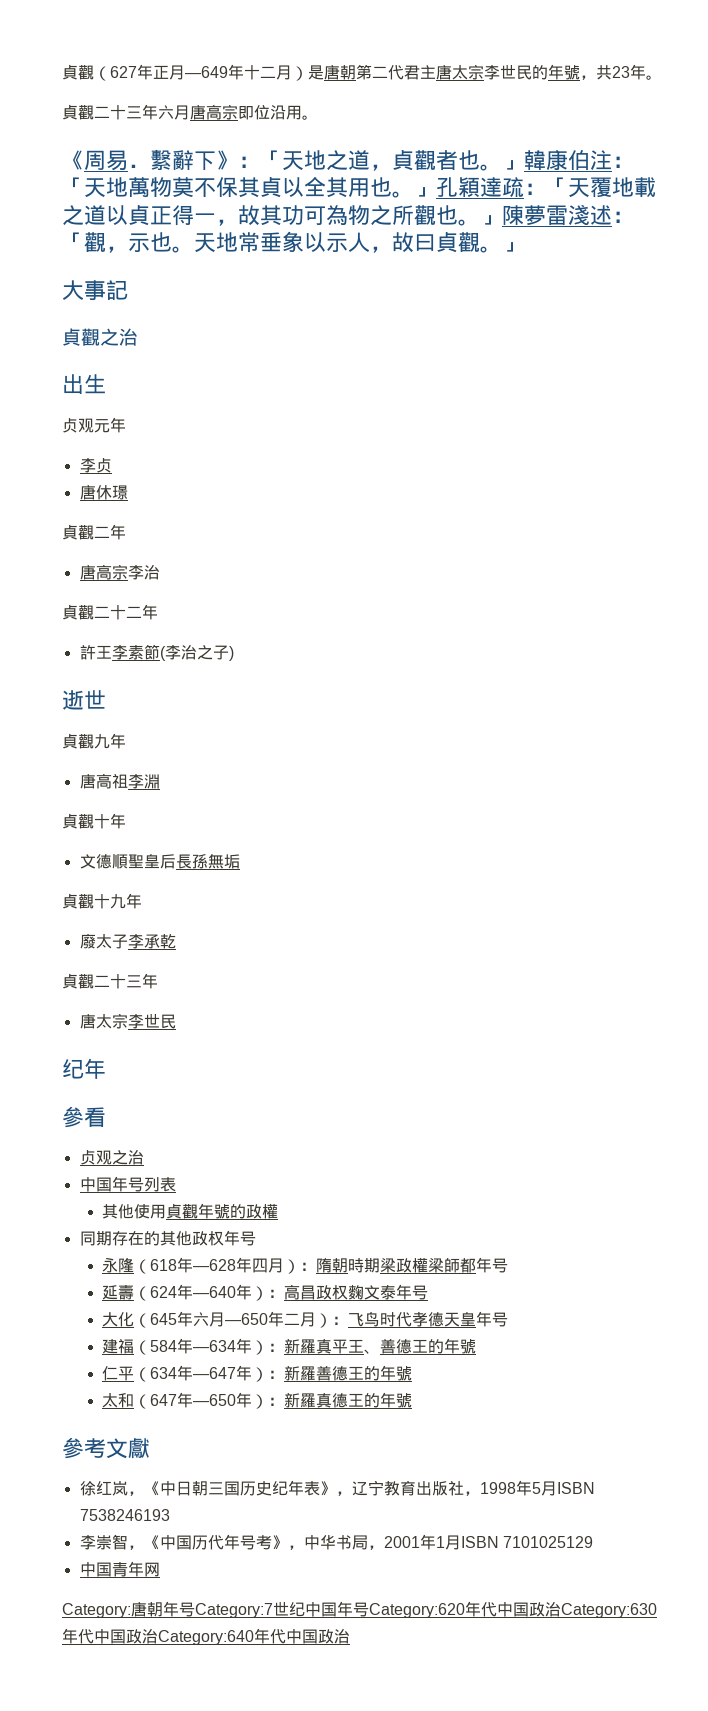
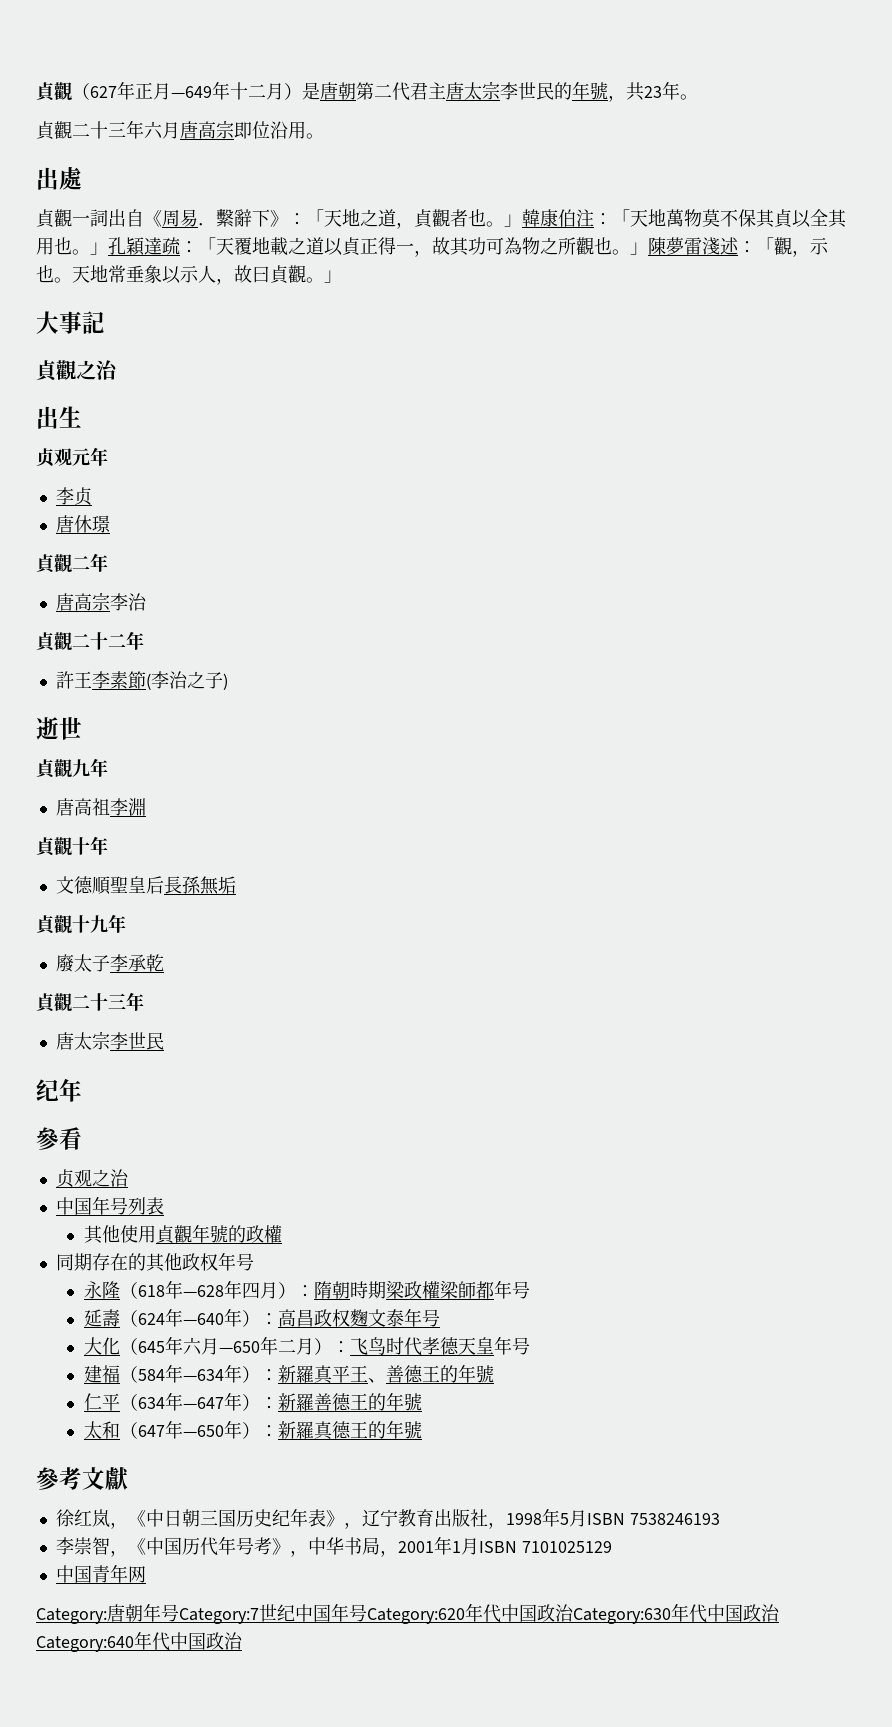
(318, 117) none -> [36,167,82,190] [36,209,144,228] 出處 // 貞觀一詞出自

